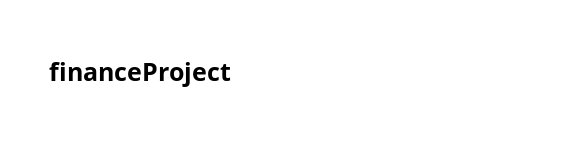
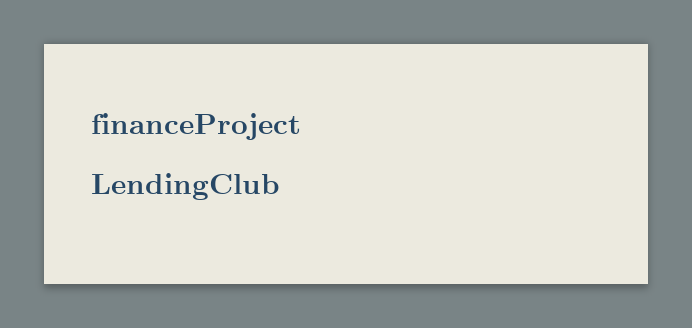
(231, 74) none -> [91,173,280,200] // LendingClub

